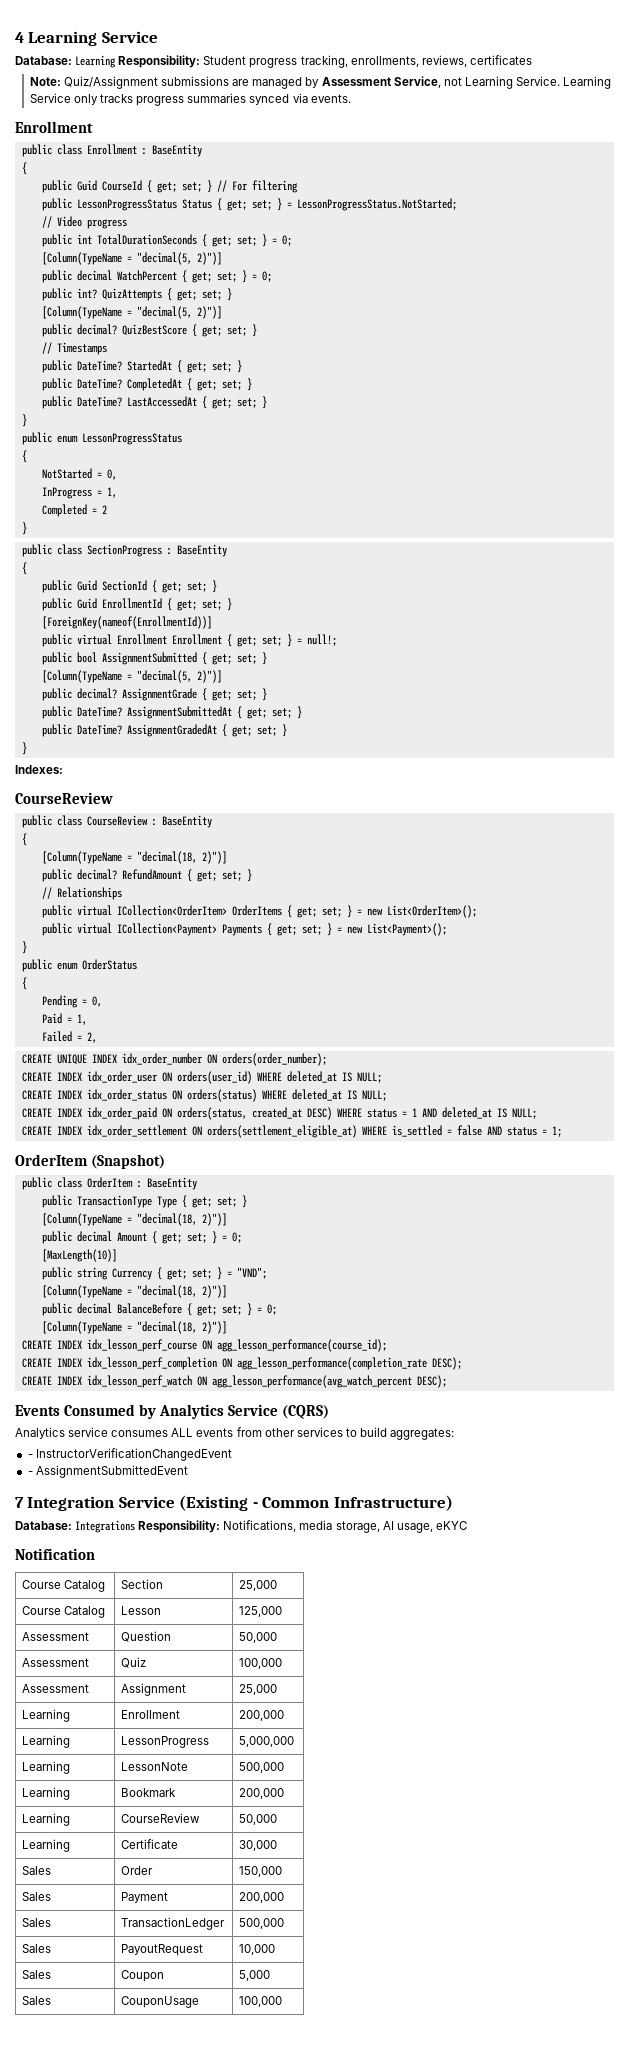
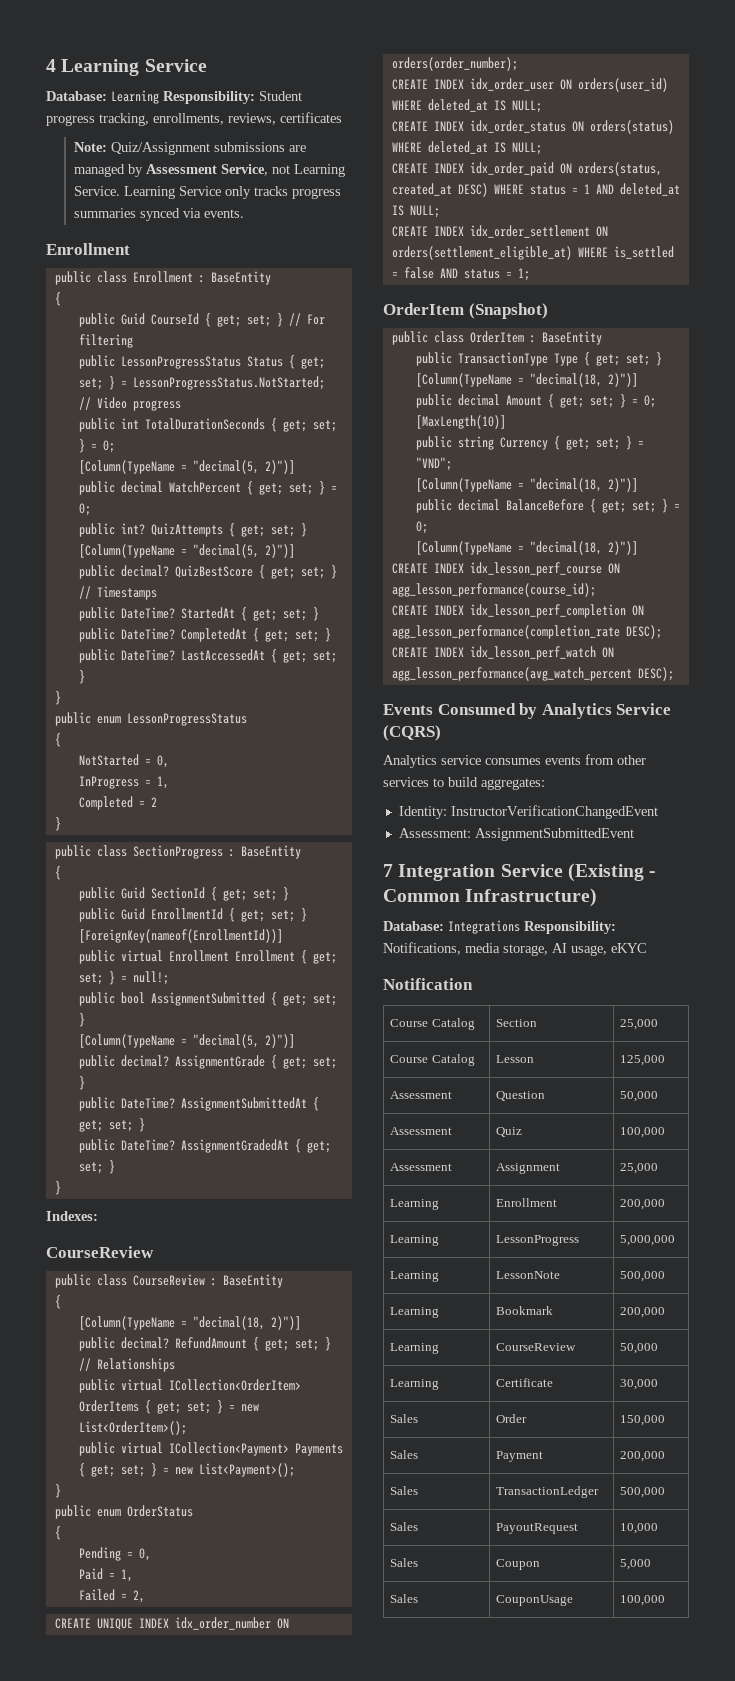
[171,1428,194,1437] ALL -> (541, 761) none
[27,1454,33,1458] - -> [398,806,447,819] Identity:
[27,1471,33,1475] - -> [398,828,471,838] Assessment:

